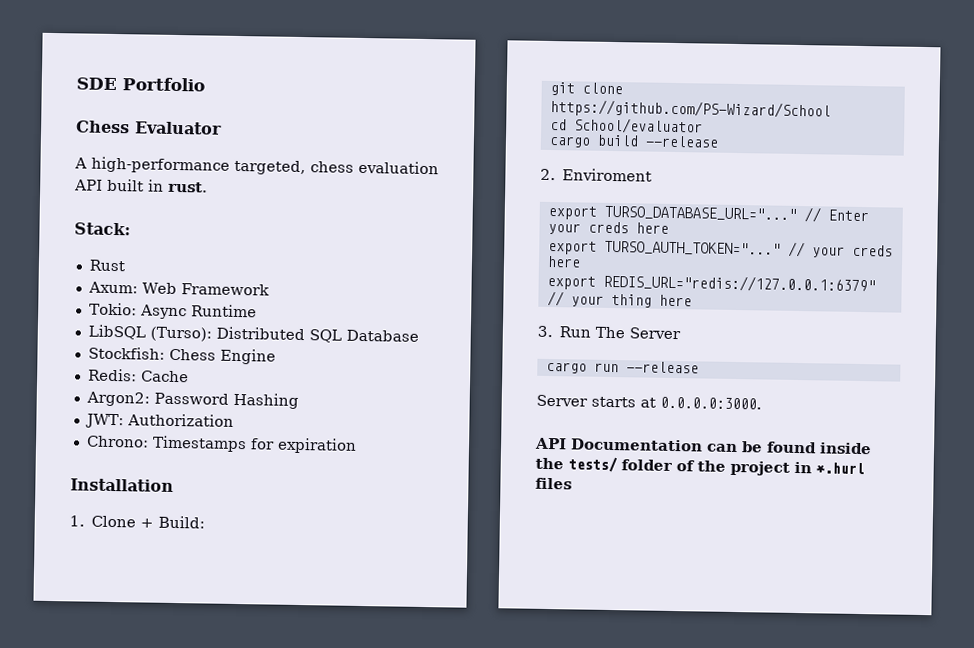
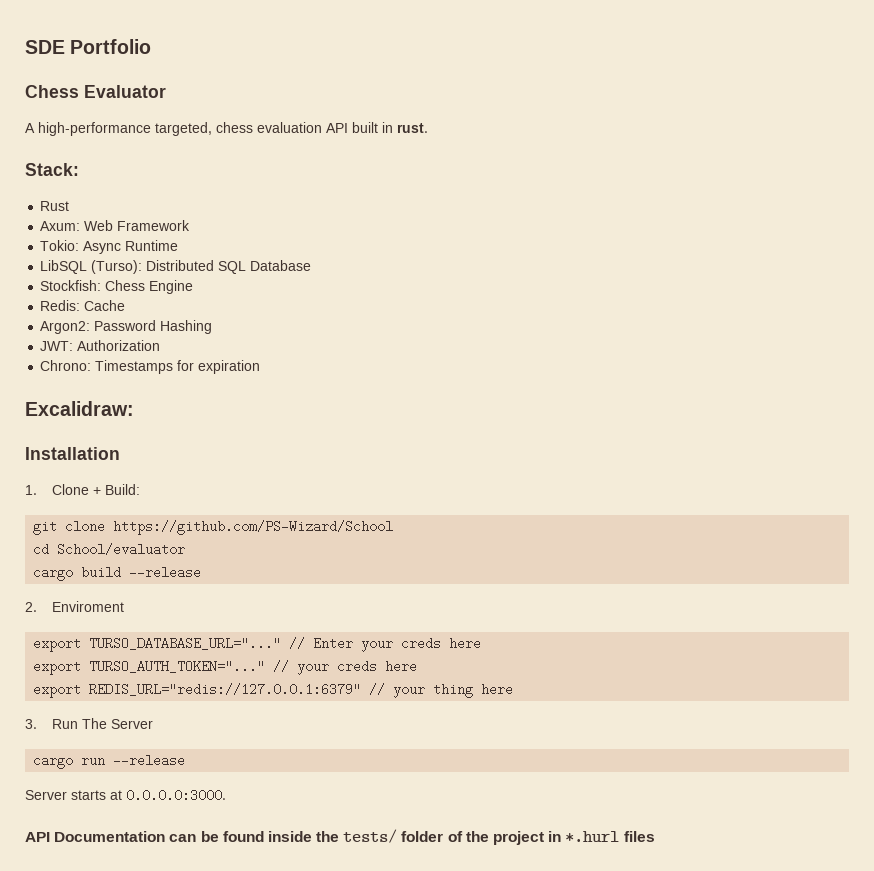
(357, 445) none -> [25,401,134,416] // Excalidraw:

